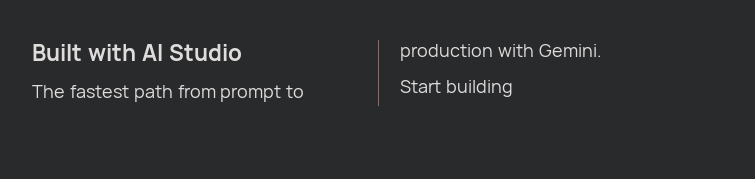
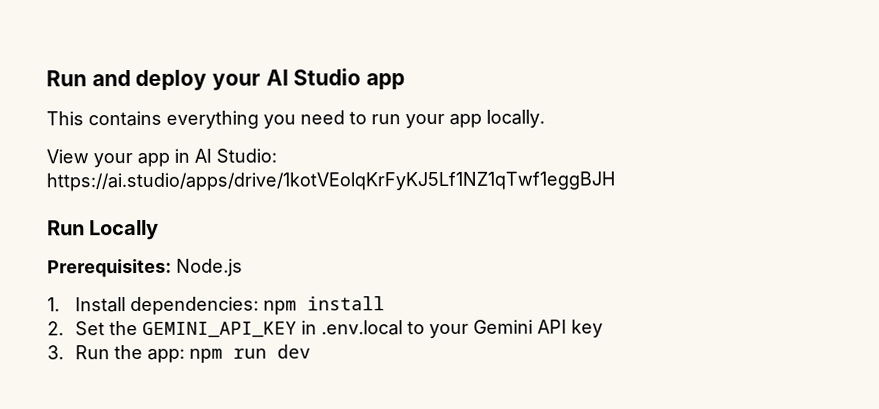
[32,44,243,61] [32,85,305,102] [400,44,602,61] [400,80,513,97] Built with AI Studio // The fastest path from prompt to production with Gemini. // Start building -> [46,68,406,92] [46,109,545,129] [46,148,277,168] [46,171,615,192] [47,219,160,241] [47,258,243,278] [47,296,385,316] [47,319,603,339] [47,344,311,363] Run and deploy your AI Studio app // This contains everything you need to run your app locally. // View your app in AI Studio: https://ai.studio/apps/drive/1kotVEolqKrFyKJ5Lf1NZ1qTwf1eggBJH // Run Locally // Prerequisites: Node.js // 1. Install dependencies: npm install // 2. Set the GEMINI_API_KEY in .env.local to your Gemini API key // 3. Run the app: npm run dev

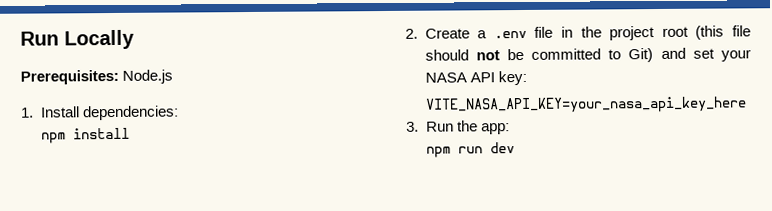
[46,68,406,92] [46,109,545,129] [46,148,277,168] [46,171,615,192] [47,220,85,236] Run and deploy your AI Studio app // This contains everything you need to run your app locally. // View your app in AI Studio: https://ai.studio/apps/drive/1kotVEolqKrFyKJ5Lf1NZ1qTwf1eggBJH // Run -> [20,31,59,46] Run
(259, 306) none -> (179, 113) //
[74,319,603,339] Set the GEMINI_API_KEY in .env.local to your Gemini API key -> [424,25,751,41] [424,47,751,63] [424,70,527,86] [424,96,747,114] Create a .env file in the project root (this file should not be committed to Git) and set your NASA API key: // VITE_NASA_API_KEY=your_nasa_api_key_here
(185, 355) none -> (510, 129) //

